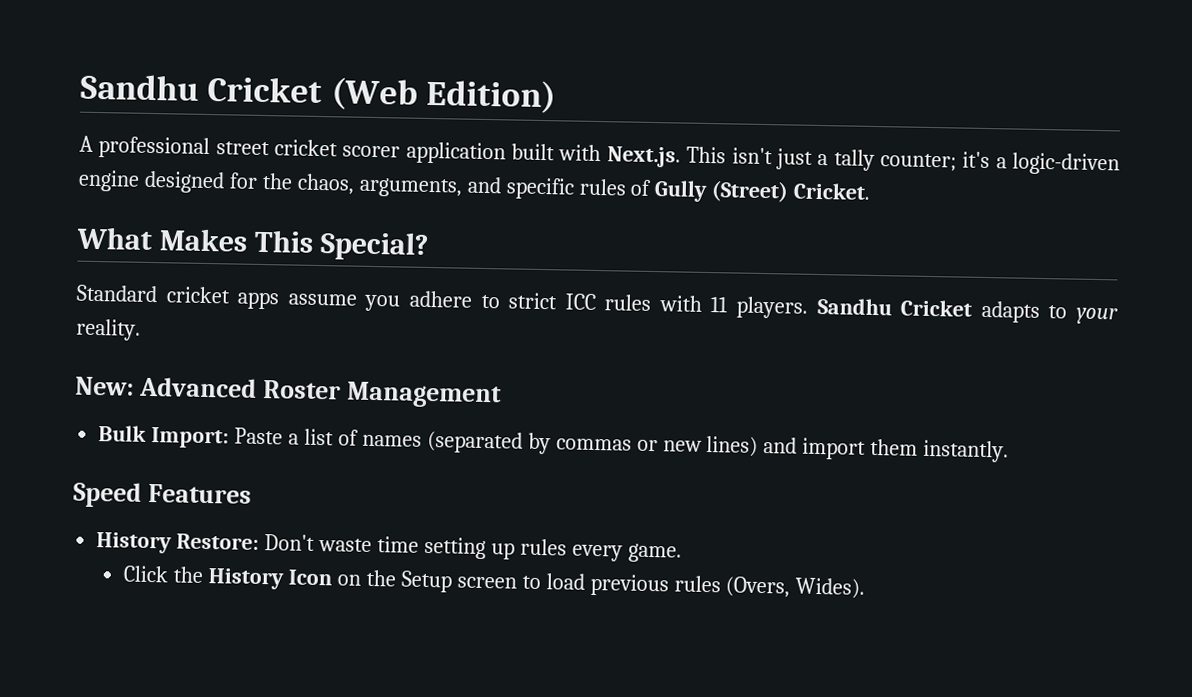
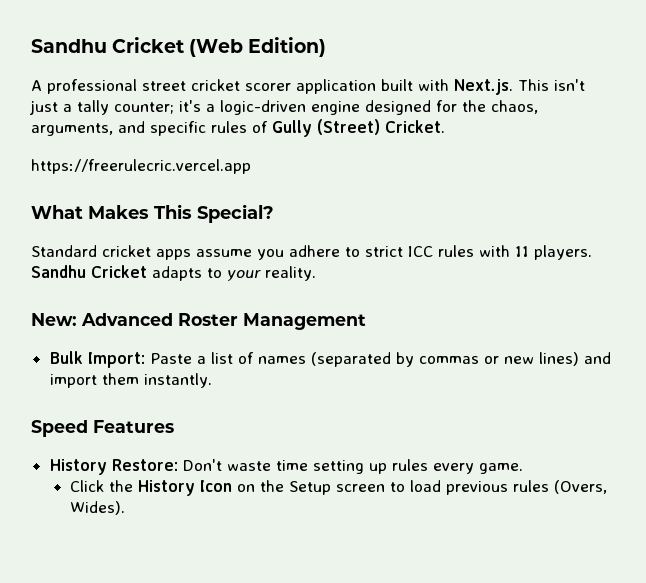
(872, 191) none -> [31,159,251,174] // https://freerulecric.vercel.app

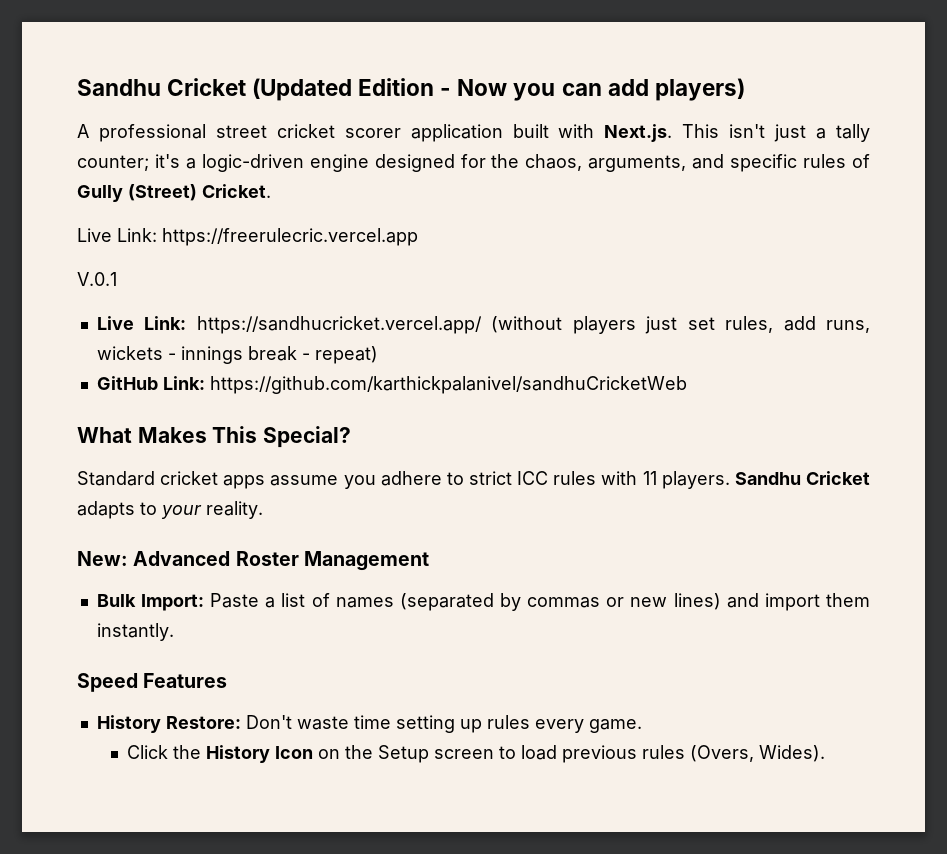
[31,37,327,57] Sandhu Cricket (Web Edition) -> [77,78,745,101] Sandhu Cricket (Updated Edition - Now you can add players)
(445, 126) none -> [77,228,157,242] Live Link:
(251, 166) none -> [77,272,117,286] [96,316,871,334] [96,346,378,364] [96,376,687,394] // V.0.1 // Live Link: https://sandhucricket.vercel.app/ (without players just set rules, add runs, wickets - innings break - repeat) // GitHub Link: https://github.com/karthickpalanivel/sandhuCricketWeb

